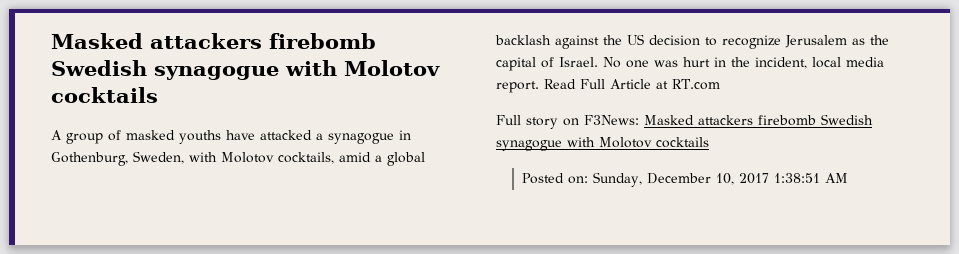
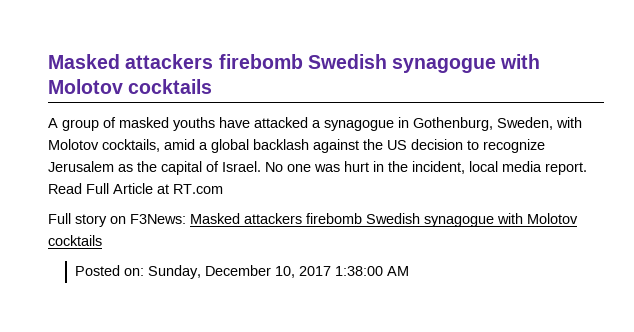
[773,173,820,183] 1:38:51 -> [334,266,383,276] 1:38:00

